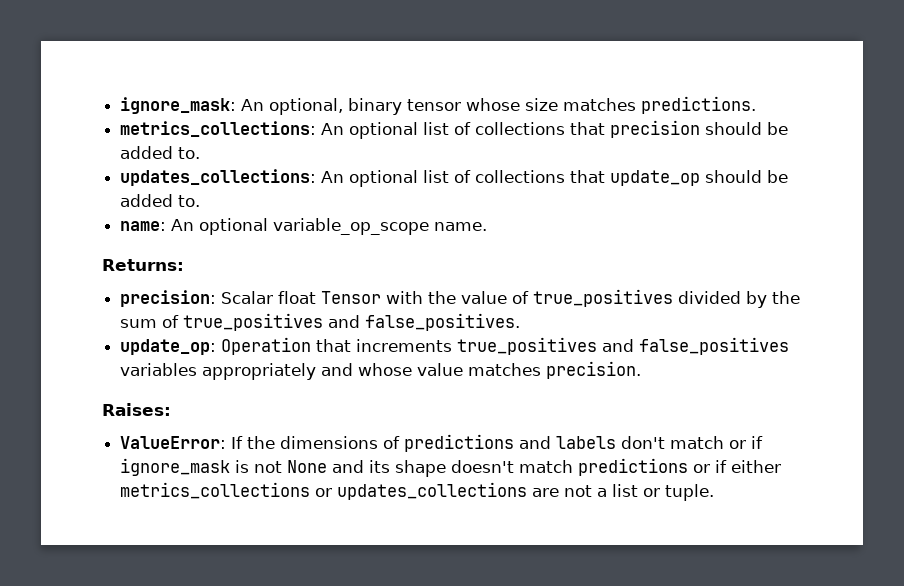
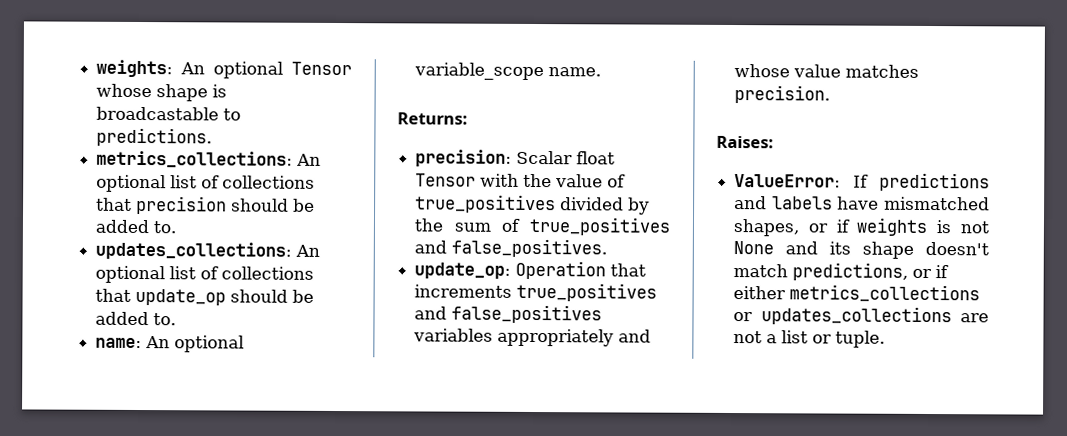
[120,97,637,115] ignore_mask: An optional, binary tensor whose size matches -> [96,59,352,79] [96,83,228,102] [96,106,242,121] weights: An optional Tensor whose shape is broadcastable to
[273,218,430,235] variable_op_scope -> [414,62,545,81] variable_scope
[247,434,764,452] [120,458,231,476] the dimensions of predictions and labels don't match or if ignore_mask -> [879,172,990,192] [734,196,990,211] [733,217,929,237] predictions and labels have mismatched shapes, or if weights
[578,458,689,476] predictions -> [792,262,909,281] predictions,

